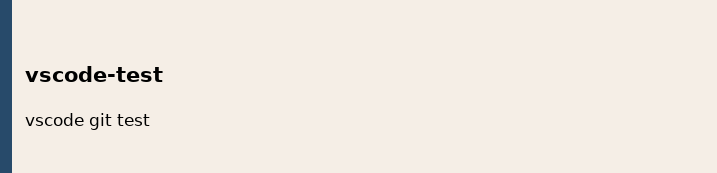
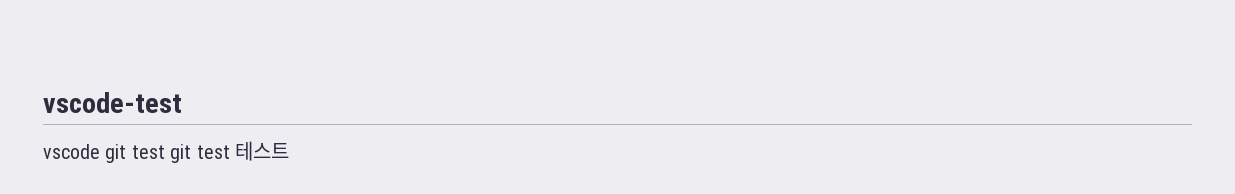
(150, 120) none -> [170,141,289,163] git test 테스트

